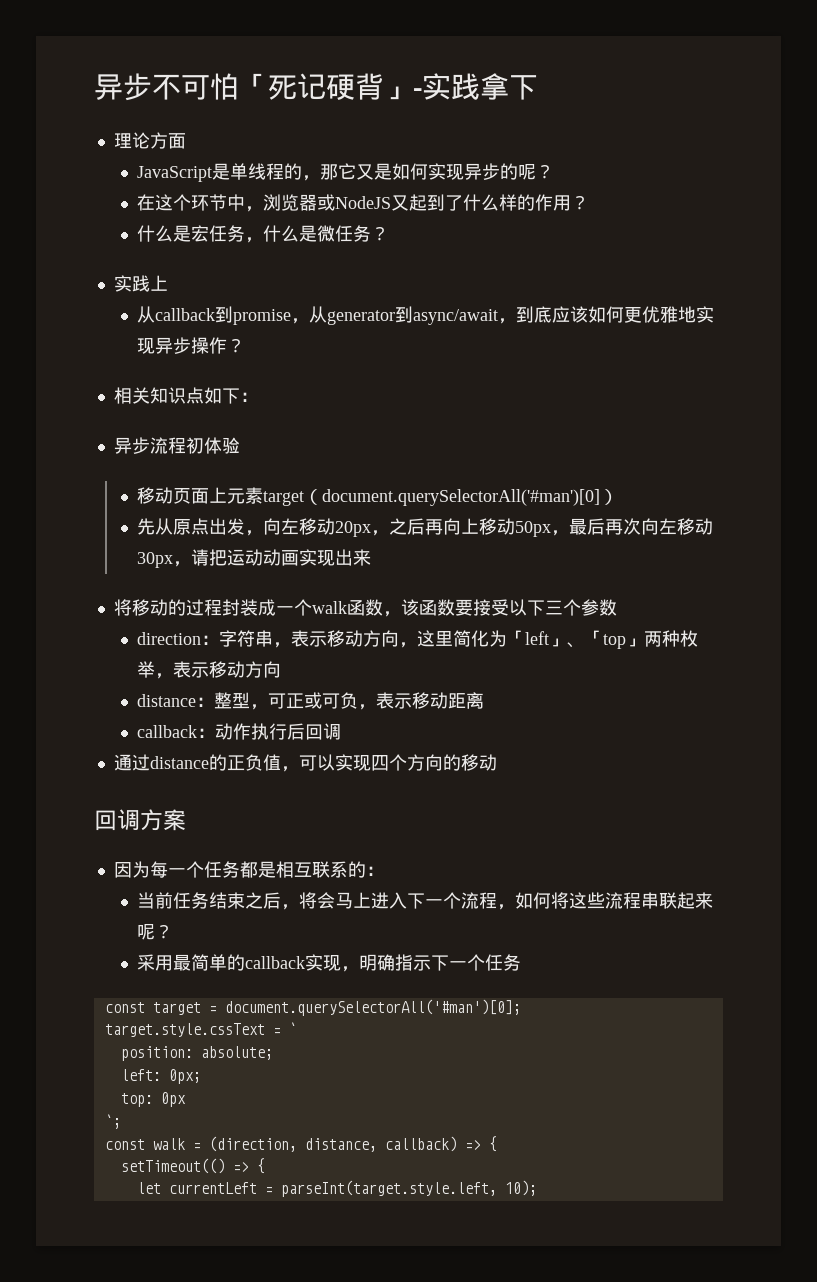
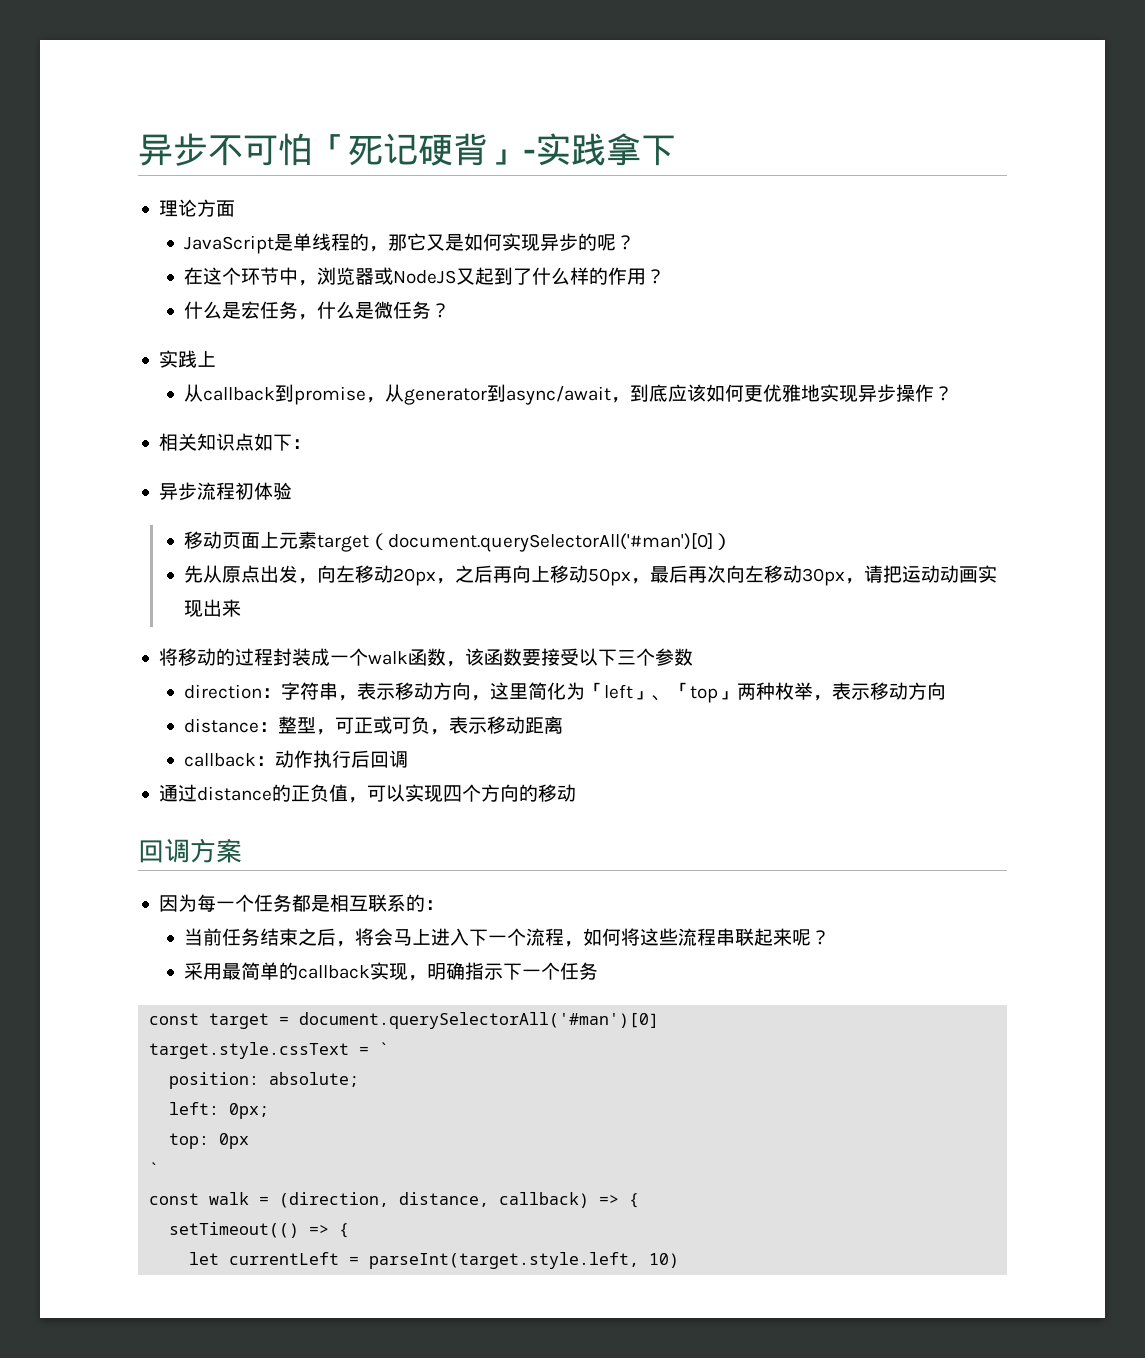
[224,999,521,1016] document.querySelectorAll('#man')[0]; -> [299,1012,660,1029] document.querySelectorAll('#man')[0]
[104,1114,121,1129] `; -> [149,1162,160,1175] `
[504,1180,537,1196] 10); -> [649,1253,680,1268] 10)

